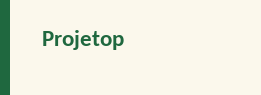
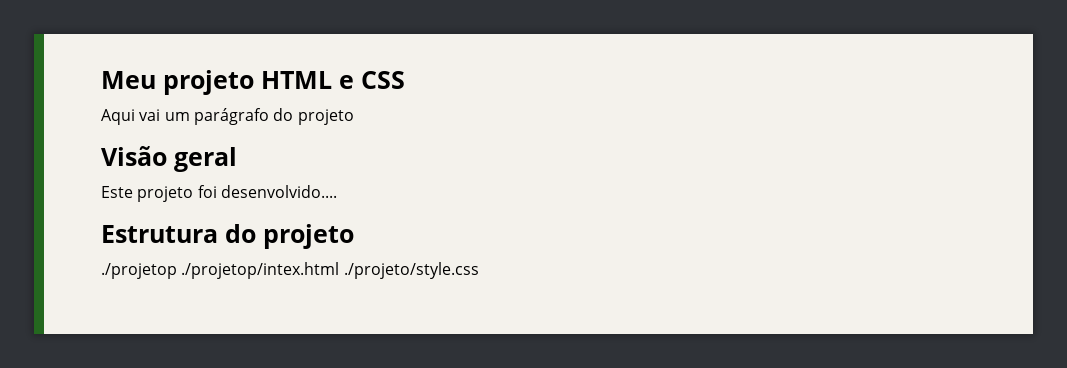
[42,30,124,50] Projetop -> [101,70,405,95] [101,108,354,125] [101,146,237,172] [101,185,337,202] [101,224,354,249] [101,262,479,279] Meu projeto HTML e CSS // Aqui vai um parágrafo do projeto // Visão geral // Este projeto foi desenvolvido.... // Estrutura do projeto // ./projetop ./projetop/intex.html ./projeto/style.css

